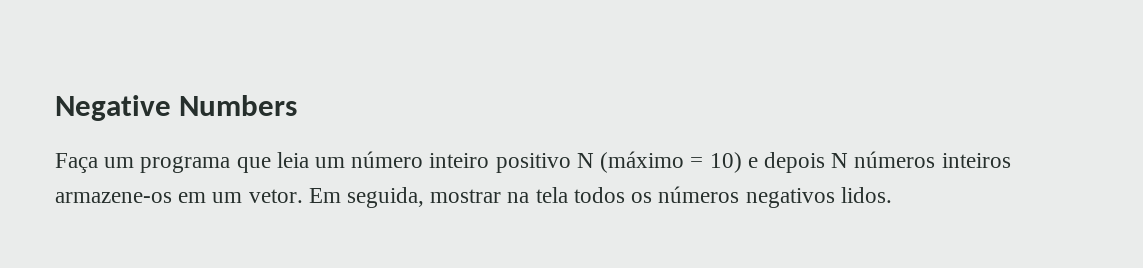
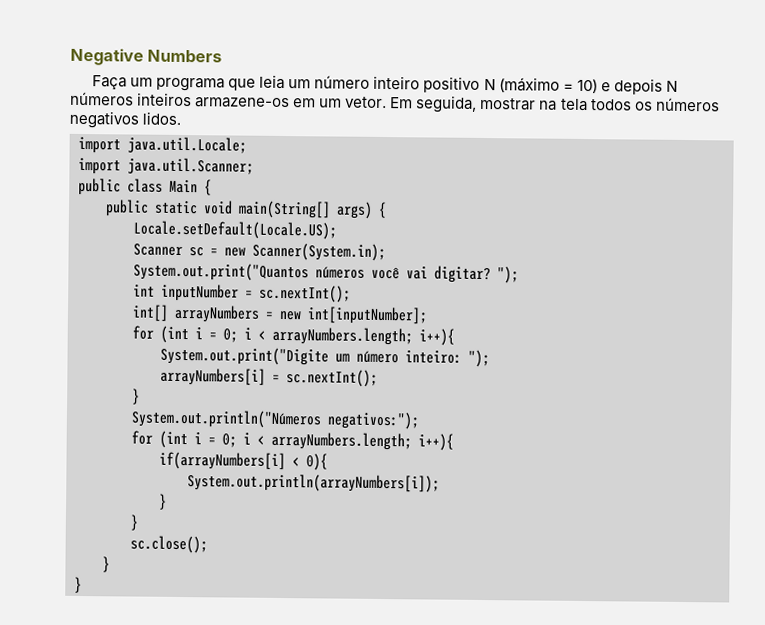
(892, 195) none -> [78,136,247,154] [78,157,254,175] [78,177,212,196] [105,199,387,219] [133,220,337,240] [133,242,386,262] [133,262,519,284] [133,283,351,303] [132,304,428,325] [132,325,455,346] [160,346,490,368] [160,367,378,387] [132,388,140,405] [131,409,420,430] [131,430,454,451] [159,451,328,471] [187,473,440,493] [159,493,167,510] [130,514,138,531] [130,535,208,554] [102,556,110,573] [74,576,82,594] // import java.util.Locale; // import java.util.Scanner; // public class Main { // public static void main(String[] args) { // Locale.setDefault(Locale.US); // Scanner sc = new Scanner(System.in); // System.out.print("Quantos números você vai digitar? "); // int inputNumber = sc.nextInt(); // int[] arrayNumbers = new int[inputNumber]; // for (int i = 0; i < arrayNumbers.length; i++){ // System.out.print("Digite um número inteiro: "); // arrayNumbers[i] = sc.nextInt(); // } // System.out.println("Números negativos:"); // for (int i = 0; i < arrayNumbers.length; i++){ // if(arrayNumbers[i] < 0){ // System.out.println(arrayNumbers[i]); // } // } // sc.close(); // } // }

